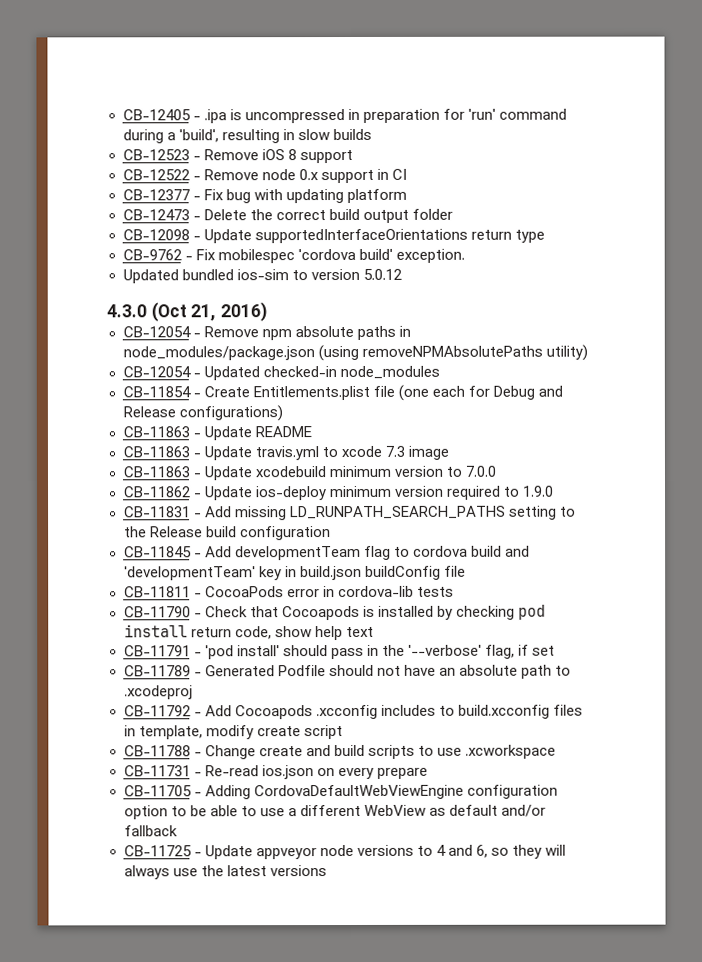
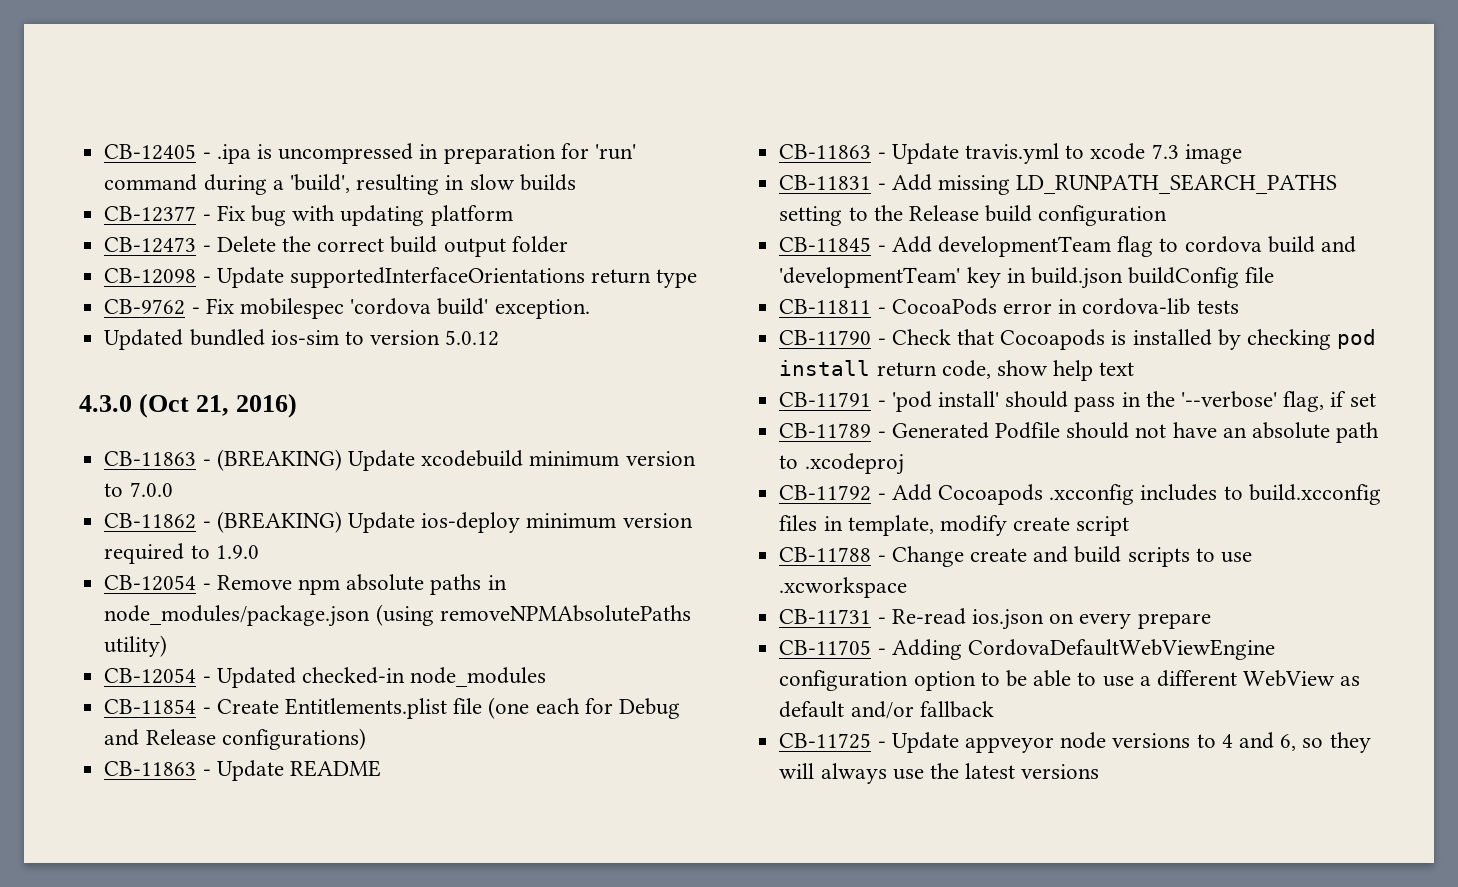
[122,149,353,164] [122,168,407,184] // CB-12523 - Remove iOS 8 support // CB-12522 - Remove node 0.x support in CI -> (576, 182) none
(269, 312) none -> [104,449,696,471] [104,482,173,497] [104,511,693,533] [104,543,259,564] // CB-11863 - (BREAKING) Update xcodebuild minimum version to 7.0.0 // CB-11862 - (BREAKING) Update ios-deploy minimum version required to 1.9.0
[122,465,496,481] [123,485,554,501] // CB-11863 - Update xcodebuild minimum version to 7.0.0 // CB-11862 - Update ios-deploy minimum version required to 1.9.0 -> (1242, 154) none

